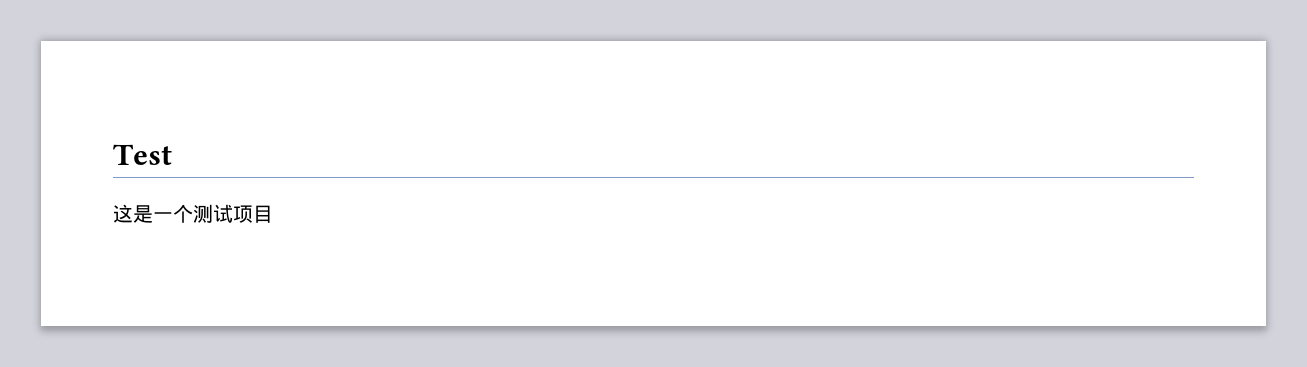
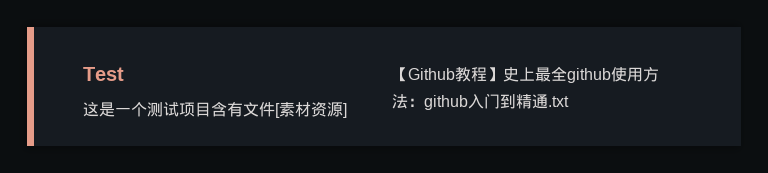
(273, 214) none -> [211,102,347,118] [392,66,659,83] [392,93,569,110] 含有文件[素材资源]【Github教程】史上最全github使用方法：github入门到精通.txt

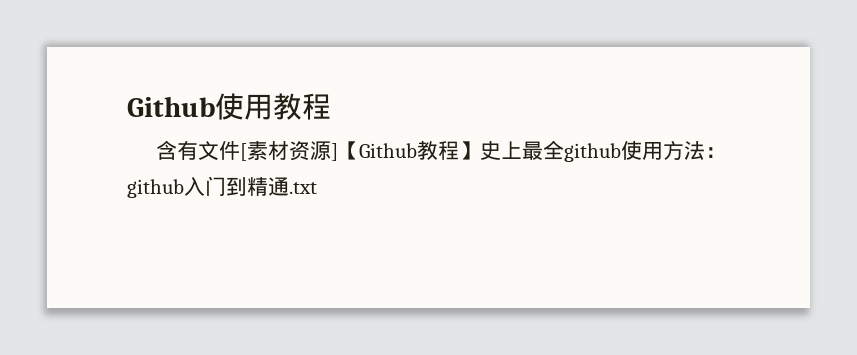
[83,67,124,81] [83,102,211,117] Test // 这是一个测试项目 -> [127,93,331,120] Github使用教程 //

